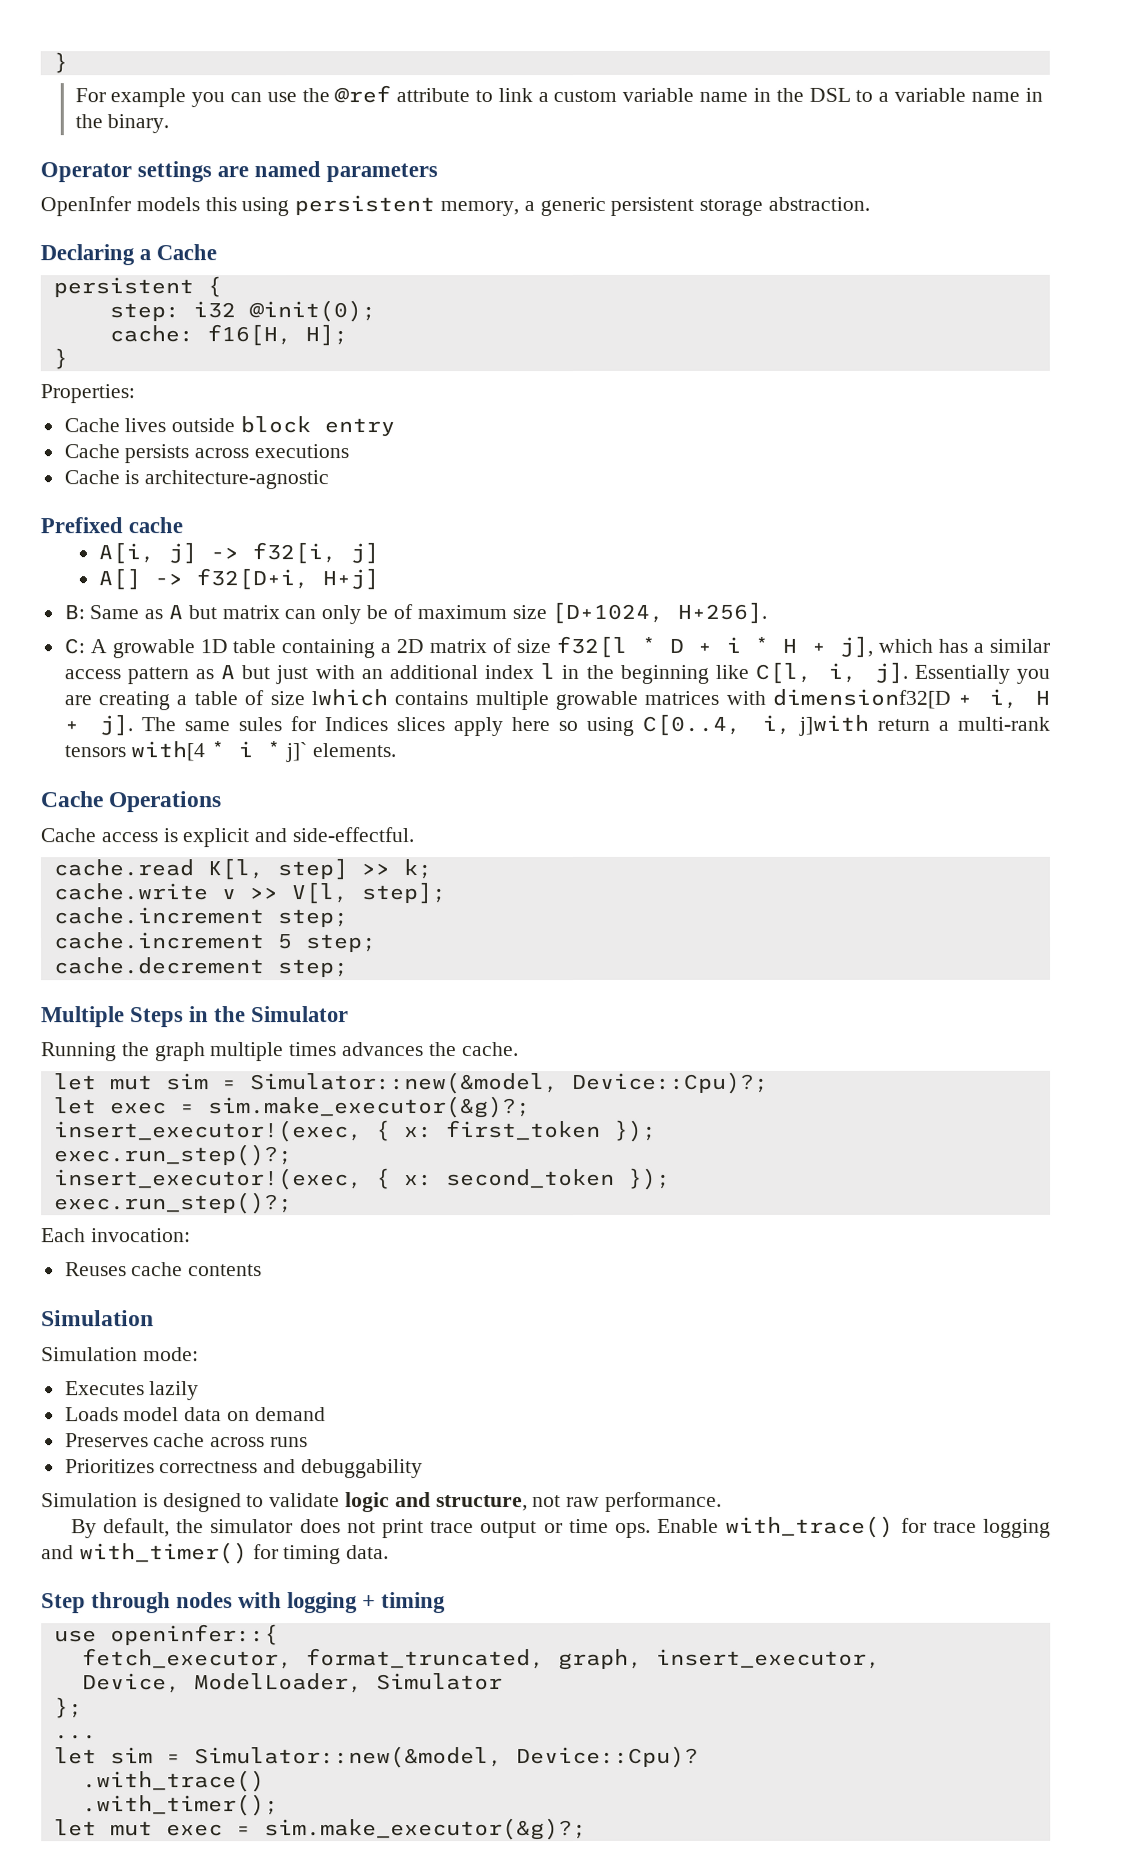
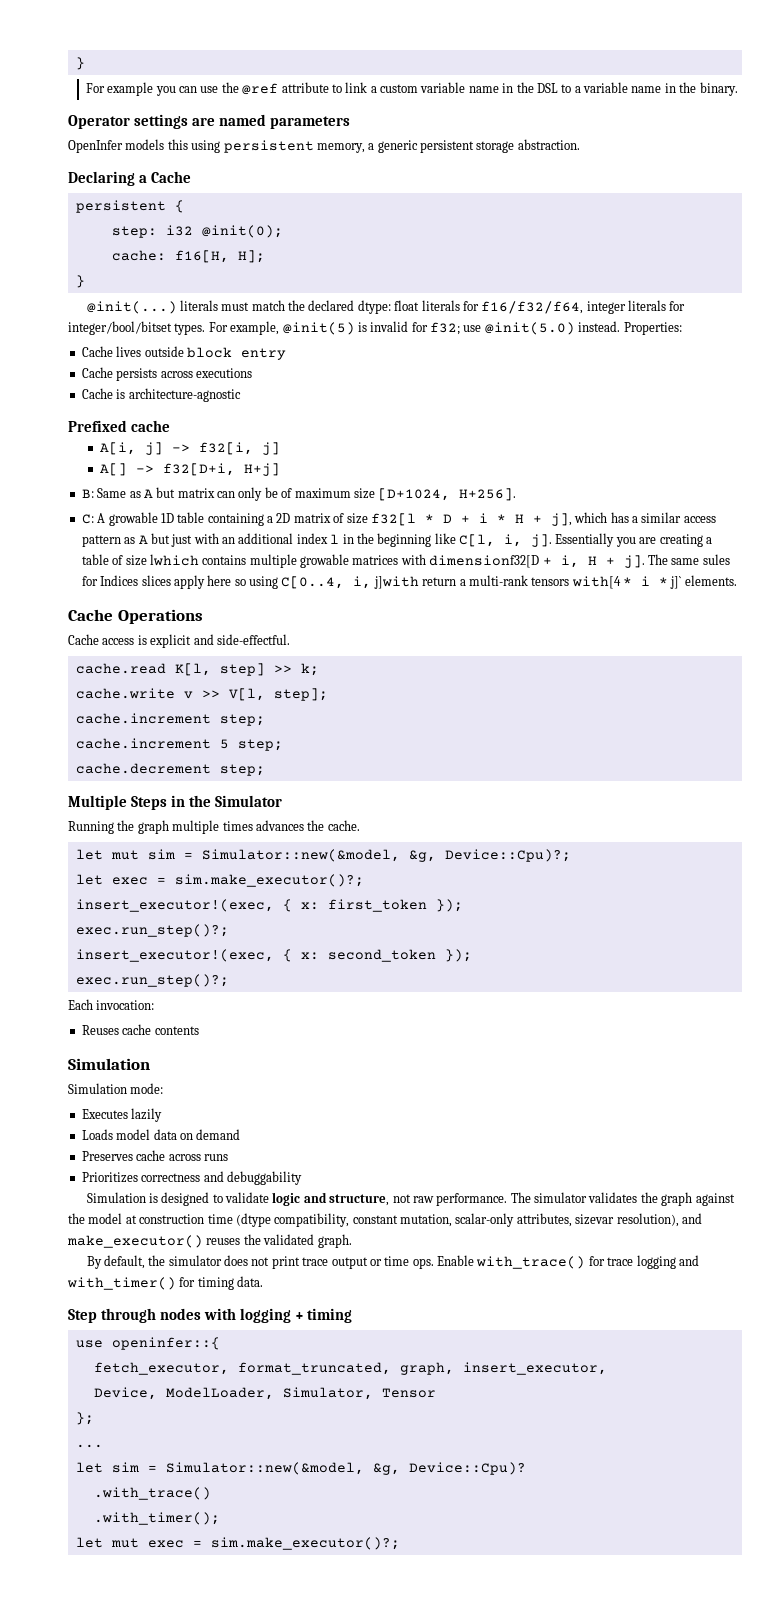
(68, 359) none -> [86,300,686,314] [68,321,621,335] @init(...) literals must match the declared dtype: float literals for f16/f32/f64, integer literals for integer/bool/bitset types. For example, @init(5) is invalid for f32; use @init(5.0) instead.
(559, 1083) none -> [408,850,436,862] &g,
[207,1096,531,1119] sim.make_executor(&g)?; -> [174,874,364,887] sim.make_executor()?;
(723, 1501) none -> [510,1192,735,1206] [68,1213,702,1227] [67,1234,352,1248] The simulator validates the graph against the model at construction time (dtype compatibility, constant mutation, scalar-only attributes, sizevar resolution), and make_executor() reuses the validated graph.
[375,1673,503,1691] Simulator -> [282,1387,436,1400] Simulator, Tensor
(503, 1757) none -> [372,1463,400,1475] &g,
[263,1817,587,1841] sim.make_executor(&g)?; -> [210,1537,400,1550] sim.make_executor()?;

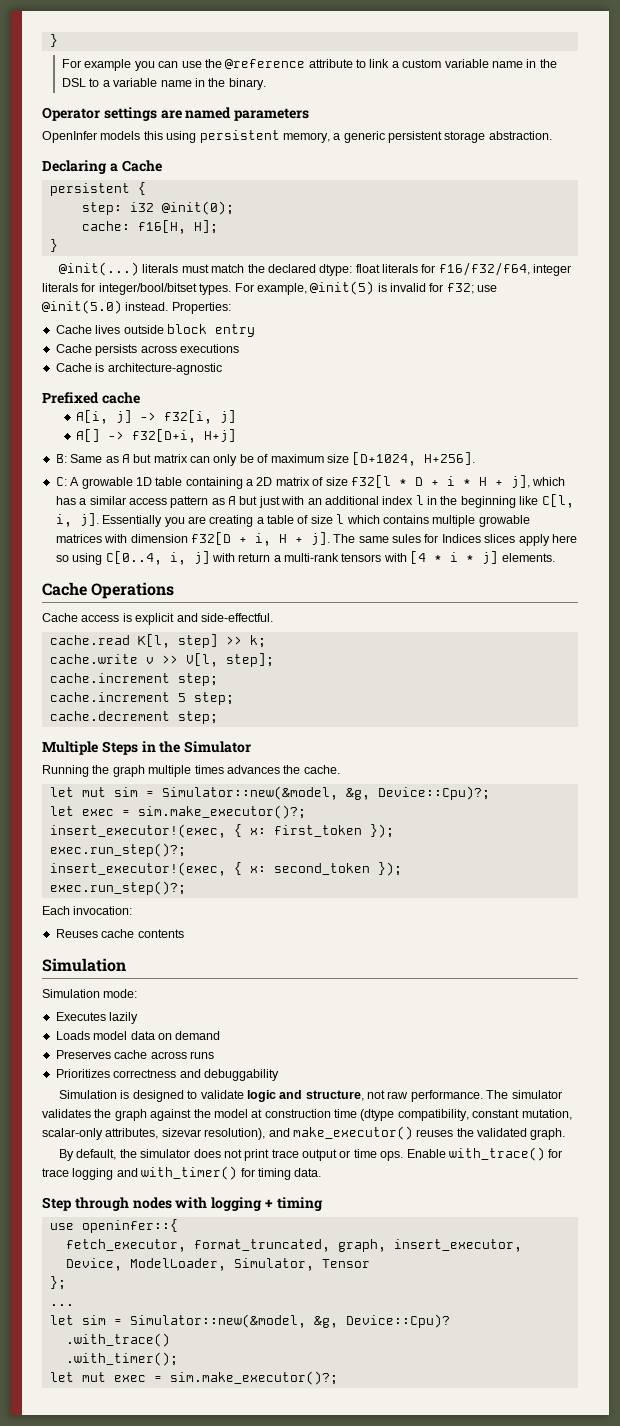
[242,83,279,95] @ref -> [225,59,306,69] @reference
[149,554,199,566] lwhich -> [336,514,380,524] l which
[429,555,540,568] dimensionf32[D -> [130,532,231,545] dimension f32[D
[373,576,419,589] j]with -> [193,551,235,564] j] with
[571,576,621,589] with[4 -> [383,551,427,564] with [4
[670,576,682,589] j]` -> [482,551,499,564] j]

